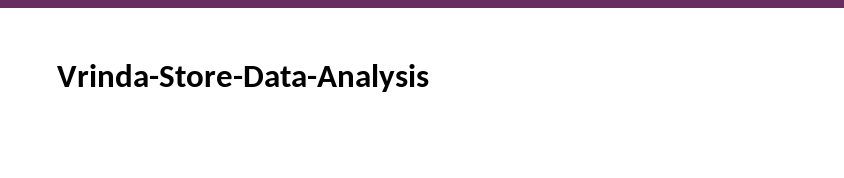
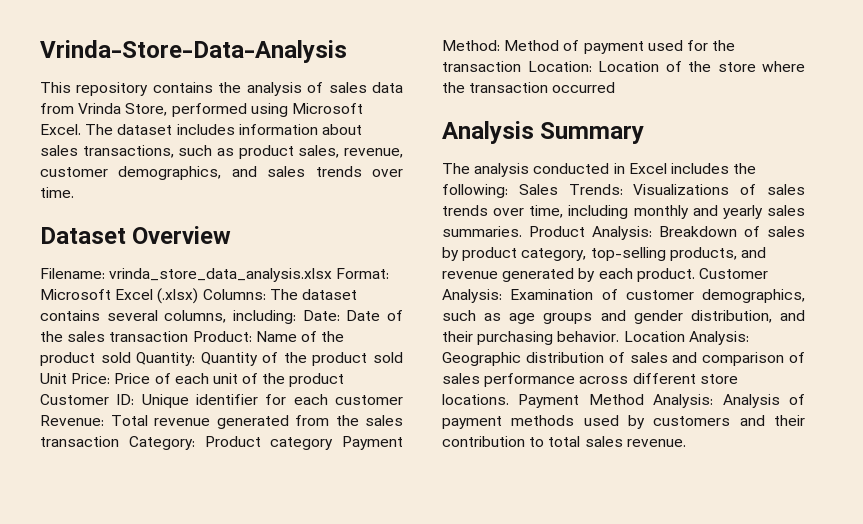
(429, 78) none -> [40,82,403,96] [40,103,363,117] [40,124,362,135] [40,145,403,159] [40,166,403,180] [40,187,74,198] [40,226,232,244] [40,268,390,282] [40,288,357,304] [40,310,403,324] [40,331,345,342] [40,352,403,366] [40,373,345,387] [40,394,403,408] [40,415,403,429] [40,436,403,450] [442,40,736,54] [442,61,805,72] [442,82,616,93] [442,121,645,144] [442,163,757,177] [442,184,805,198] [442,205,805,219] [442,226,805,240] [442,247,766,261] [442,268,768,282] [442,289,805,303] [442,310,805,324] [442,331,749,345] [442,352,805,366] [442,373,738,387] [442,394,805,408] [442,415,805,429] [442,436,686,447] // This repository contains the analysis of sales data from Vrinda Store, performed using Microsoft Excel. The dataset includes information about sales transactions, such as product sales, revenue, customer demographics, and sales trends over time. // Dataset Overview // Filename: vrinda_store_data_analysis.xlsx Format: Microsoft Excel (.xlsx) Columns: The dataset contains several columns, including: Date: Date of the sales transaction Product: Name of the product sold Quantity: Quantity of the product sold Unit Price: Price of each unit of the product Customer ID: Unique identifier for each customer Revenue: Total revenue generated from the sales transaction Category: Product category Payment Method: Method of payment used for the transaction Location: Location of the store where the transaction occurred // Analysis Summary // The analysis conducted in Excel includes the following: Sales Trends: Visualizations of sales trends over time, including monthly and yearly sales summaries. Product Analysis: Breakdown of sales by product category, top-selling products, and revenue generated by each product. Customer Analysis: Examination of customer demographics, such as age groups and gender distribution, and their purchasing behavior. Location Analysis: Geographic distribution of sales and comparison of sales performance across different store locations. Payment Method Analysis: Analysis of payment methods used by customers and their contribution to total sales revenue.

